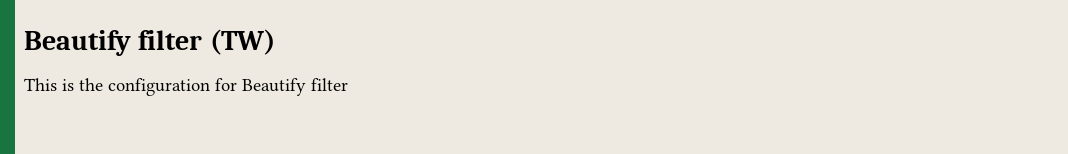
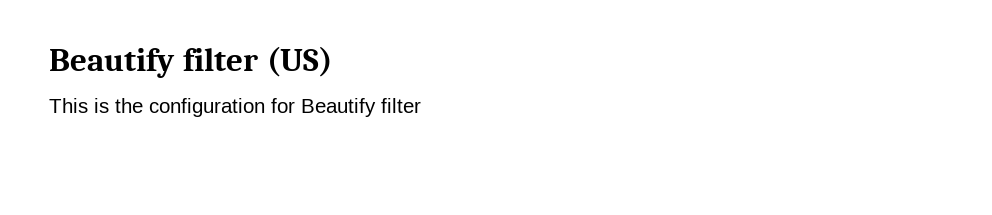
[24,29,275,56] Beautify filter (TW) -> [49,46,332,78] Beautify filter (US)

